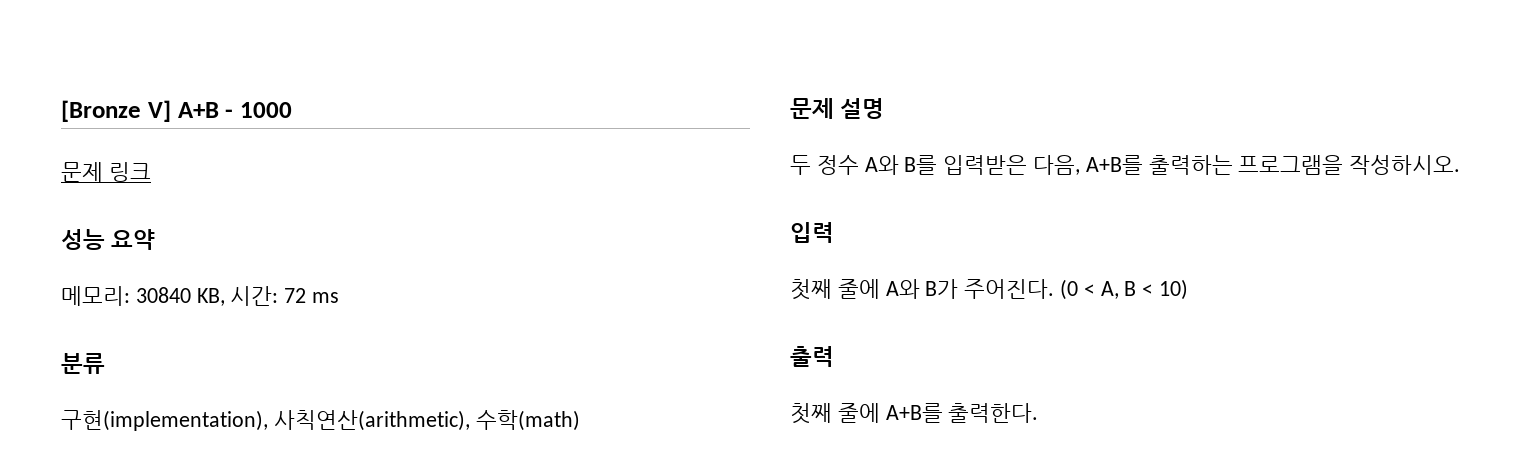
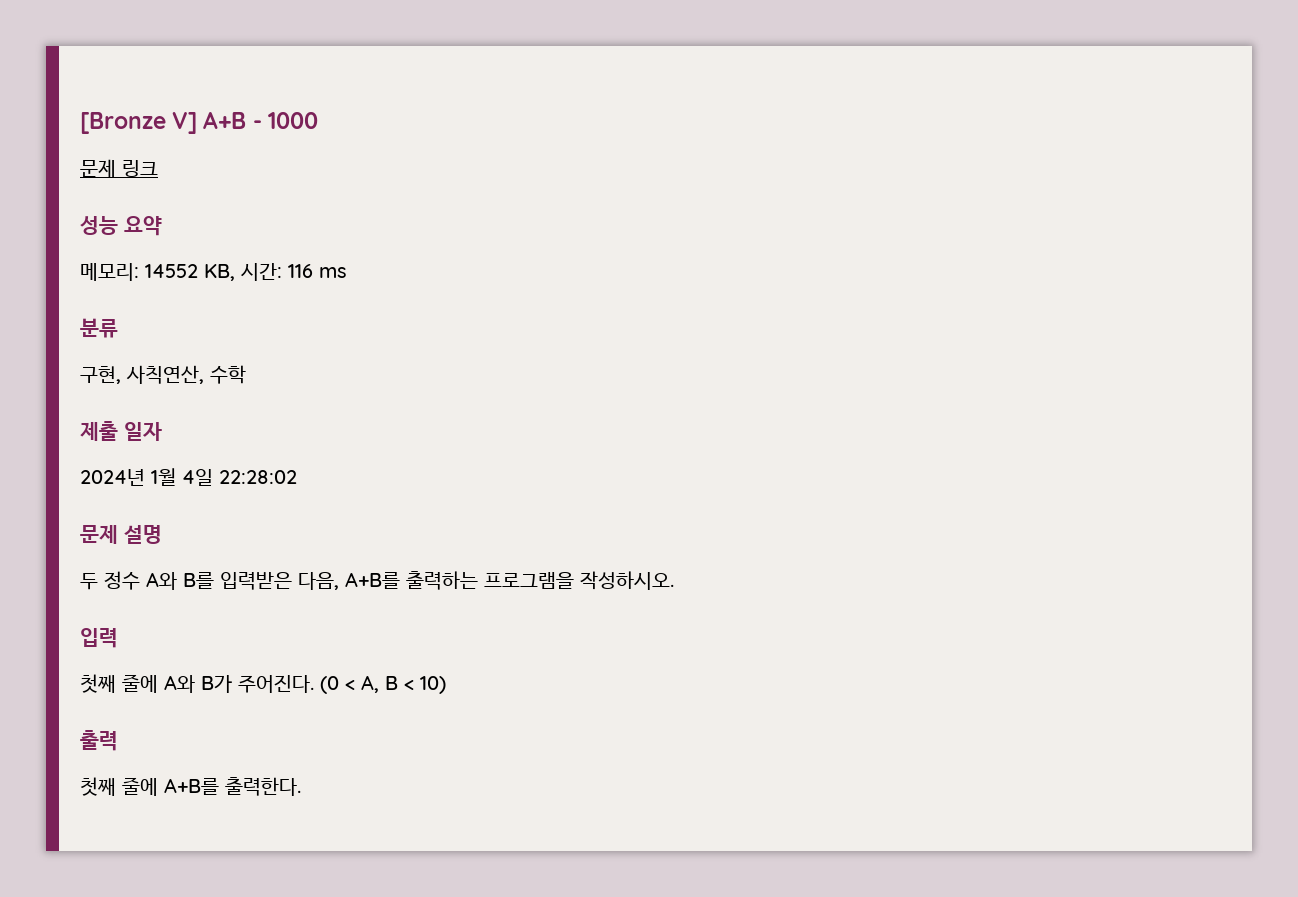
[135,287,191,303] 30840 -> [145,264,198,278] 14552
[284,288,307,303] 72 -> [288,264,313,278] 116
[61,410,580,431] 구현(implementation), 사칙연산(arithmetic), 수학(math) -> [80,365,246,384] [80,421,162,441] [80,468,297,486] 구현, 사칙연산, 수학 // 제출 일자 // 2024년 1월 4일 22:28:02

